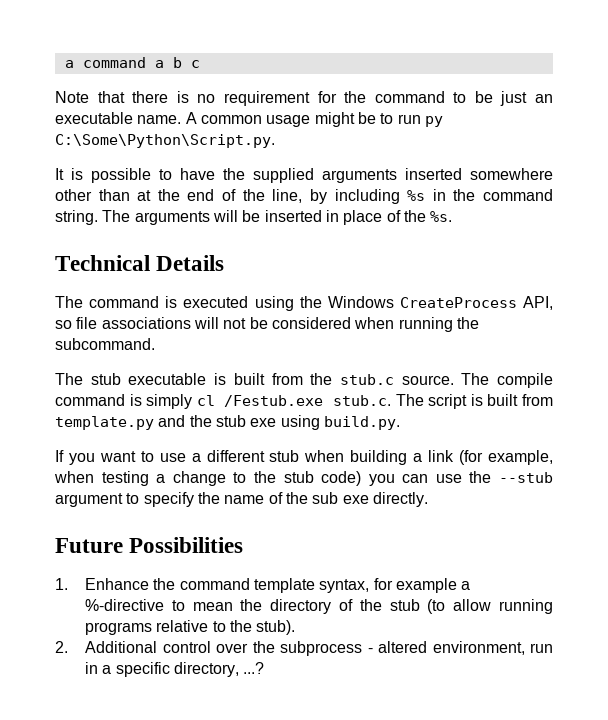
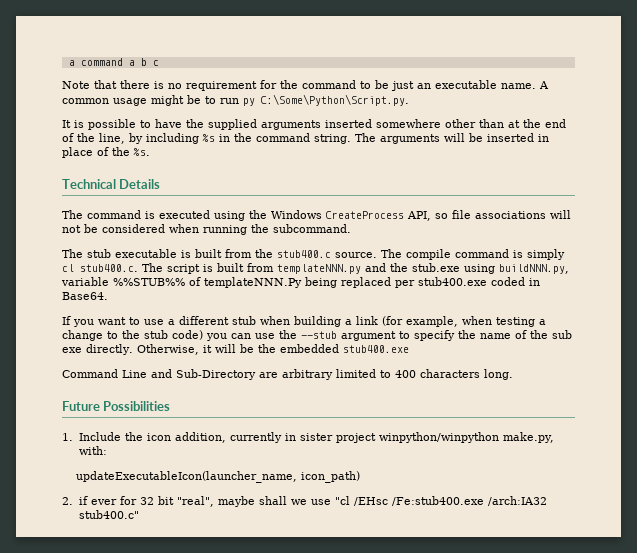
[339,374,394,385] stub.c -> [277,250,331,258] stub400.c
[224,395,391,407] /Festub.exe stub.c. -> [80,264,138,272] stub400.c.
[55,416,154,430] template.py -> [277,264,361,274] templateNNN.py
[215,415,400,430] stub exe using build.py. -> [412,263,569,274] [61,277,540,288] [62,292,108,300] stub.exe using buildNNN.py, variable %%STUB%% of templateNNN.Py being replaced per stub400.exe coded in Base64.
[55,537,244,553] [55,578,471,593] [85,599,553,614] [85,620,296,635] [55,641,554,656] [85,662,265,677] // Future Possibilities // 1. Enhance the command template syntax, for example a %-directive to mean the directory of the stub (to allow running programs relative to the stub). // 2. Additional control over the subprocess - altered environment, run in a specific directory, ...? -> [136,344,409,355] [62,369,513,380] [62,401,171,411] [62,432,555,443] [78,446,107,455] [76,471,361,483] [62,496,547,507] [78,510,139,519] Otherwise, it will be the embedded stub400.exe // Command Line and Sub-Directory are arbitrary limited to 400 characters long. // Future Possibilities // 1. Include the icon addition, currently in sister project winpython/winpython make.py, with: // updateExecutableIcon(launcher_name, icon_path) // 2. if ever for 32 bit "real", maybe shall we use "cl /EHsc /Fe:stub400.exe /arch:IA32 stub400.c"

